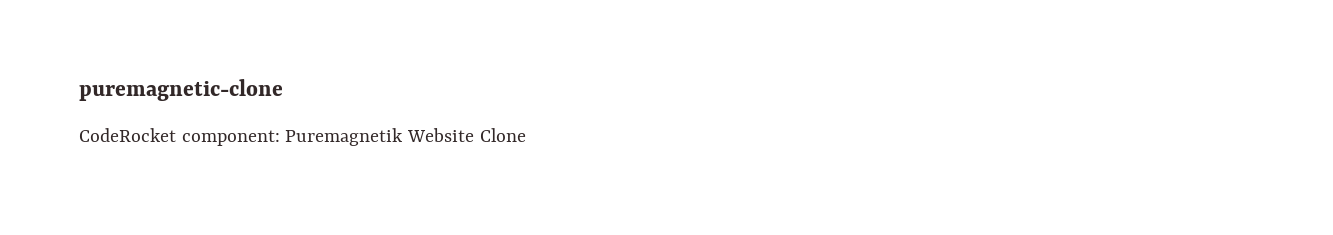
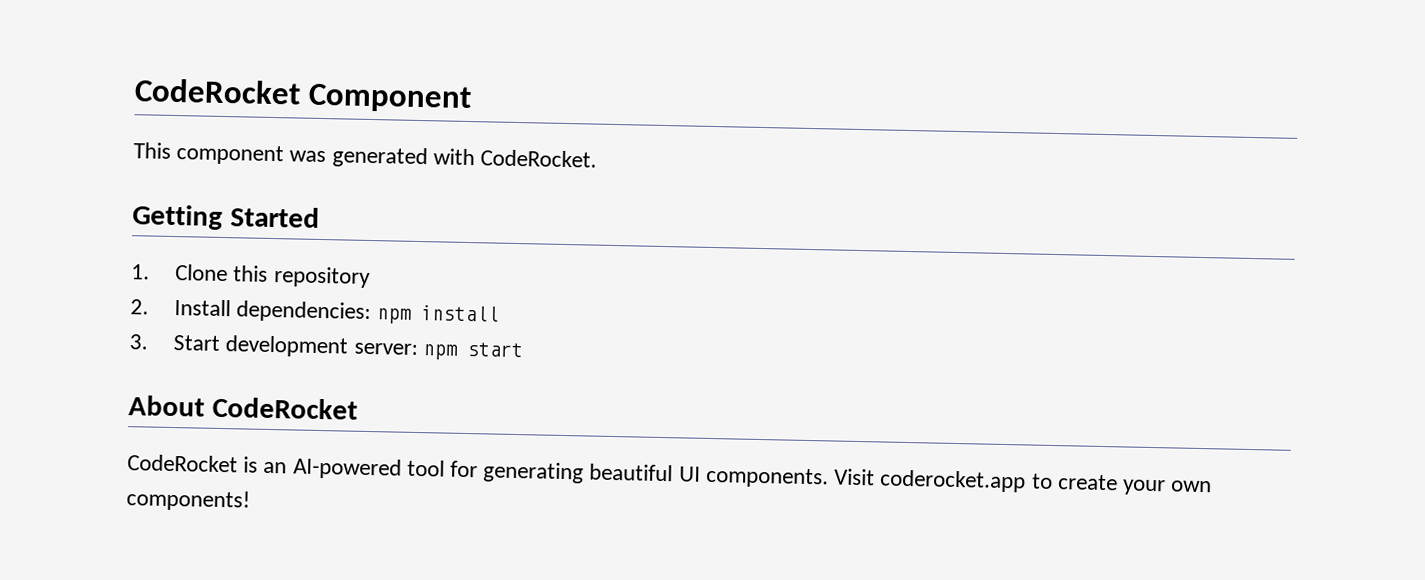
[79,79,283,101] [79,128,526,146] puremagnetic-clone // CodeRocket component: Puremagnetik Website Clone -> [134,78,472,114] [133,142,598,169] [132,204,320,230] [131,264,371,289] [130,299,499,324] [129,334,523,360] [128,395,358,420] [127,454,1213,496] [126,489,250,512] CodeRocket Component // This component was generated with CodeRocket. // Getting Started // 1. Clone this repository // 2. Install dependencies: npm install // 3. Start development server: npm start // About CodeRocket // CodeRocket is an AI-powered tool for generating beautiful UI components. Visit coderocket.app to create your own components!

